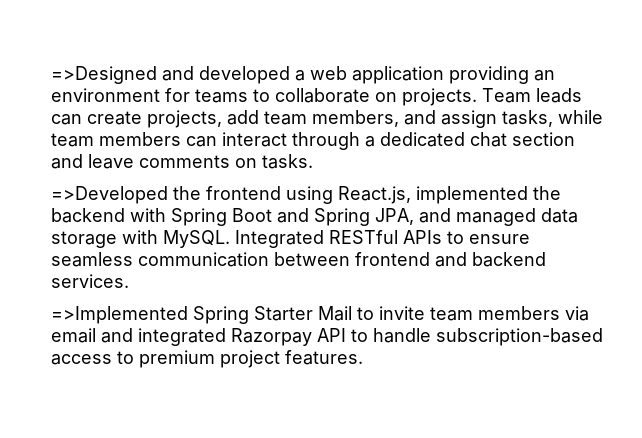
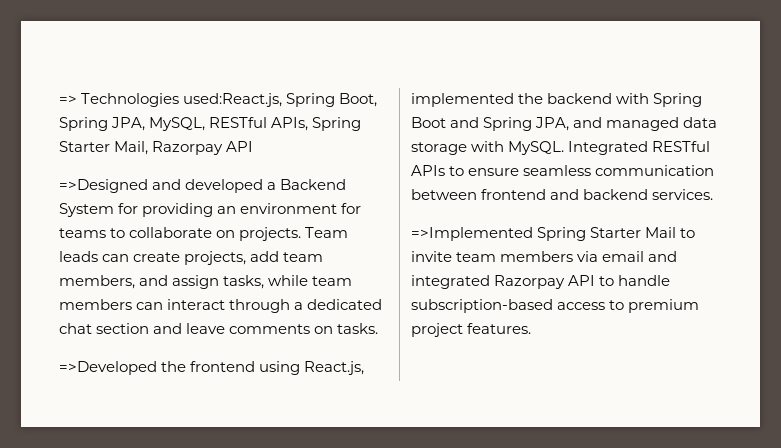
(51, 75) none -> [59,93,378,107] [59,117,362,131] [59,141,254,155] => Technologies used:React.js, Spring Boot, Spring JPA, MySQL, RESTful APIs, Spring Starter Mail, Razorpay API //
[310,66,444,84] web application -> [280,179,347,190] [59,203,139,217] Backend System for

